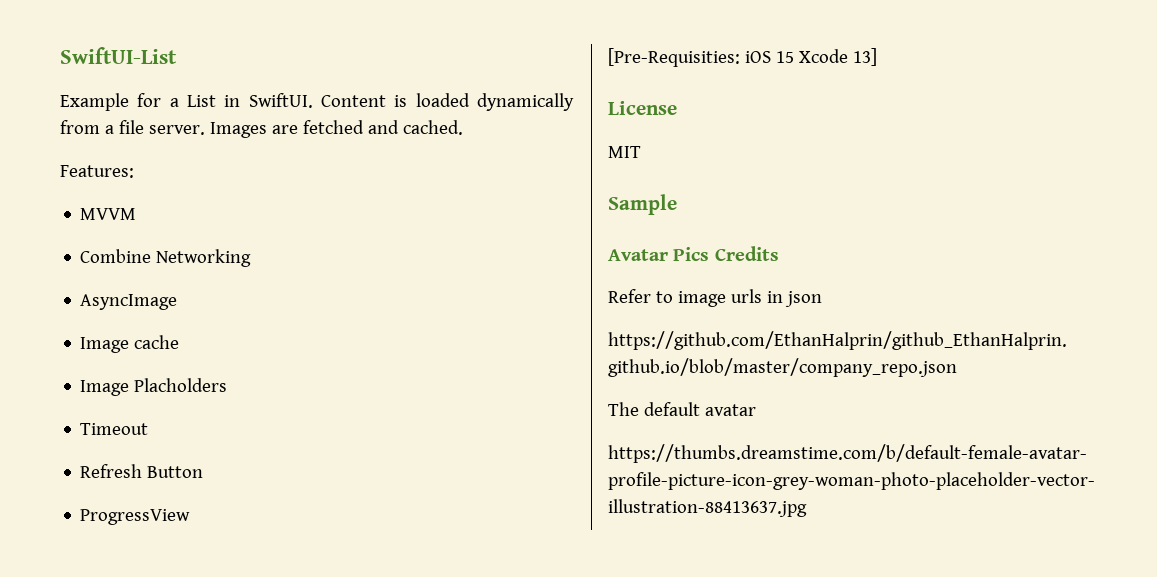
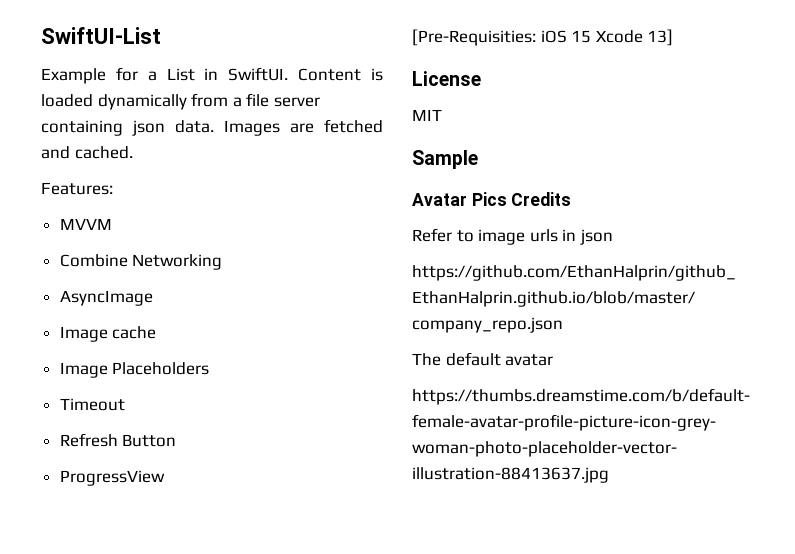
[148,125,205,135] server. -> [273,97,320,107] [41,120,214,136] server containing json data.
[134,378,228,392] Placholders -> [112,362,210,375] Placeholders

